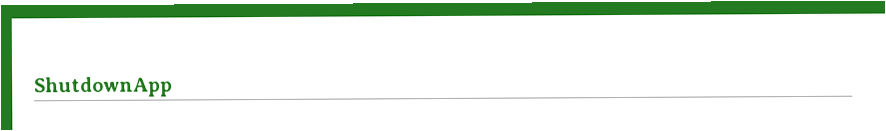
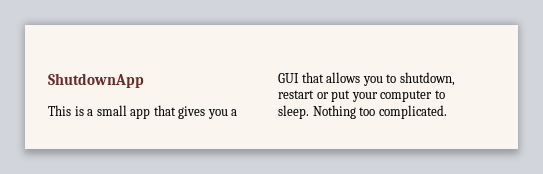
(173, 87) none -> [48,105,238,119] [278,72,455,86] [278,90,445,102] [278,105,447,119] // This is a small app that gives you a GUI that allows you to shutdown, restart or put your computer to sleep. Nothing too complicated.

